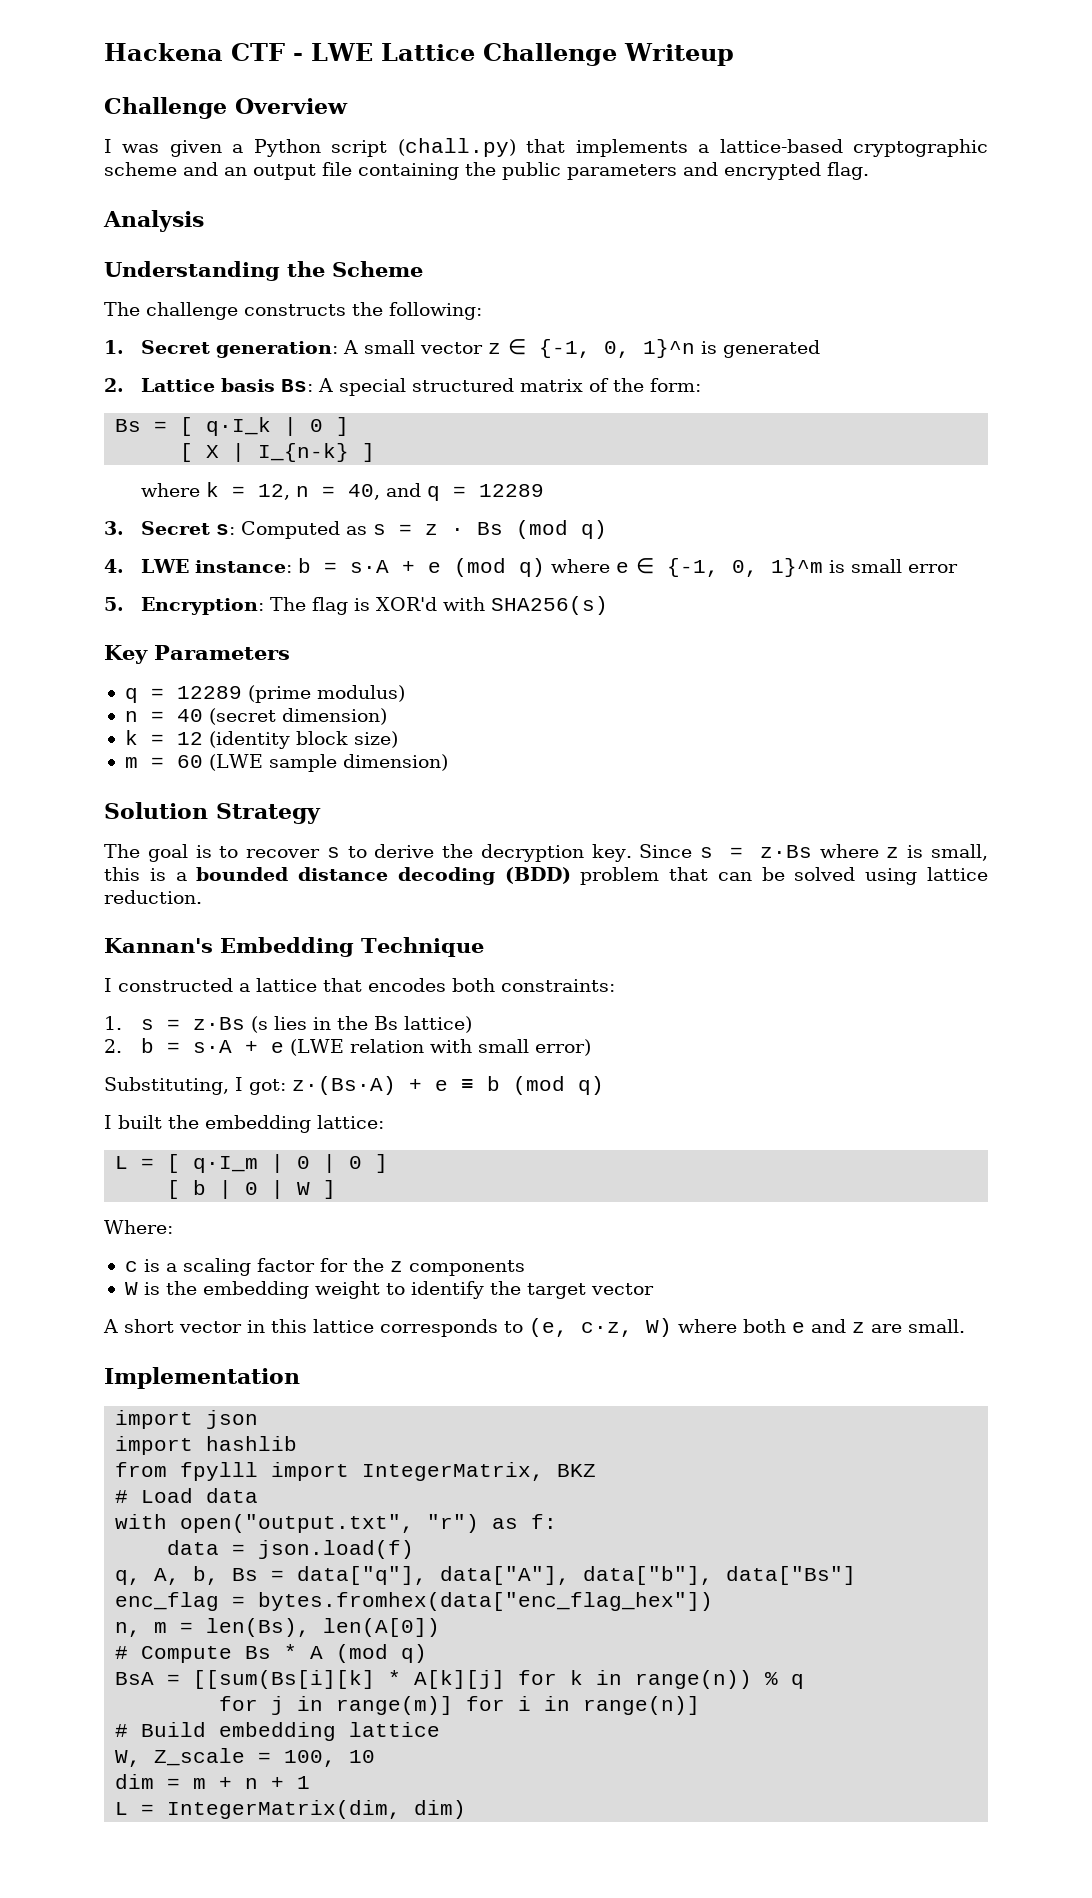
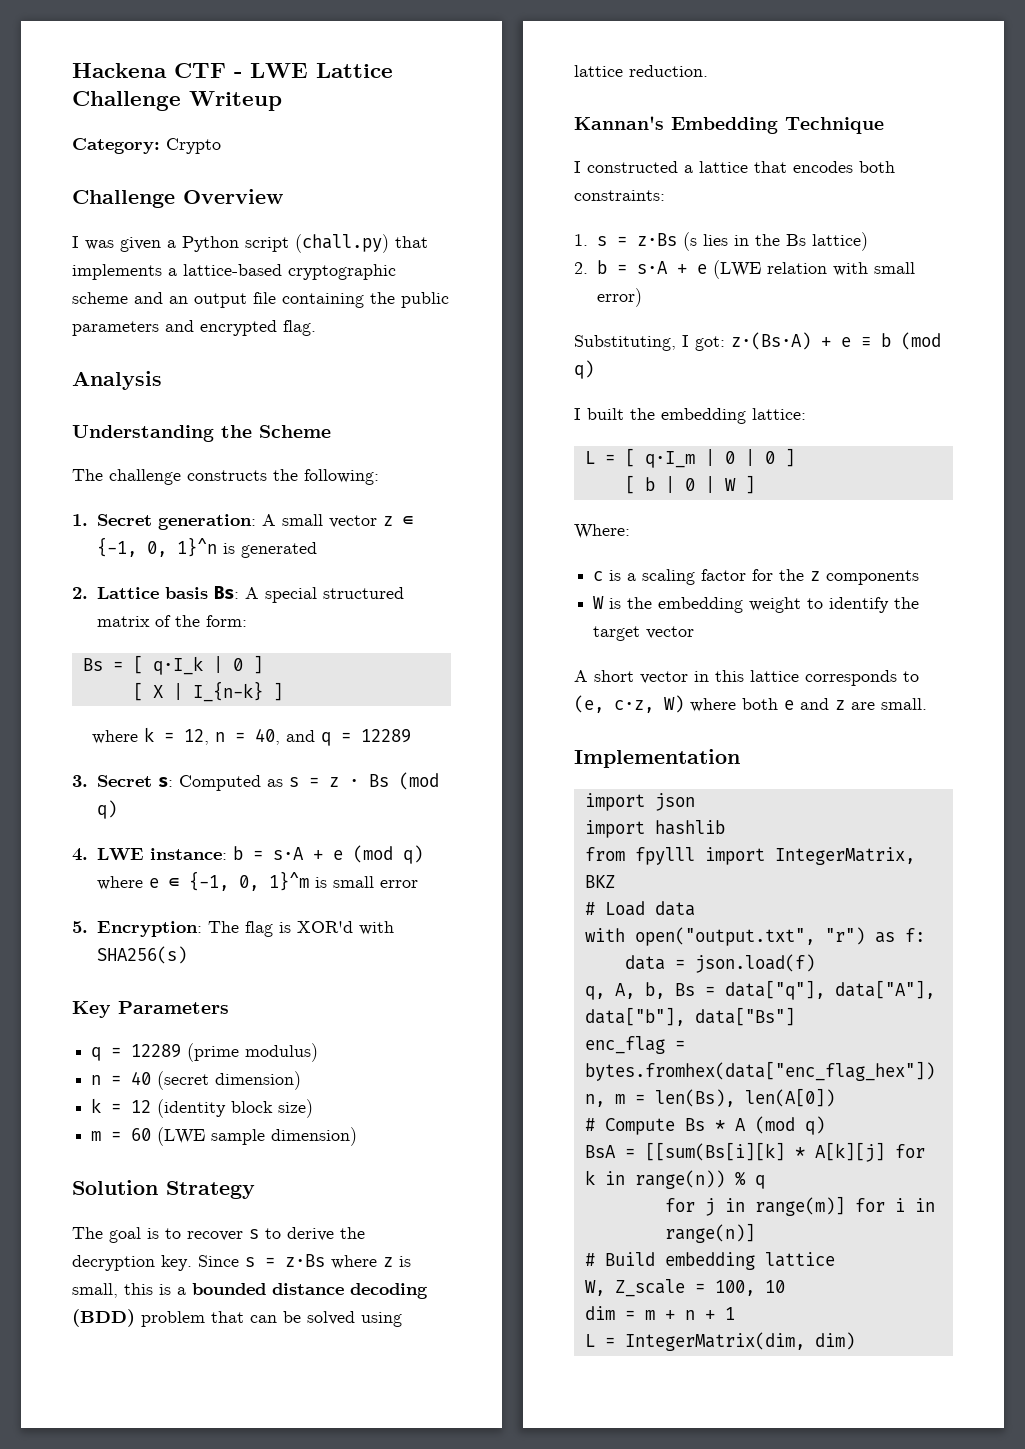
(734, 54) none -> [72,138,221,154] // Category: Crypto

